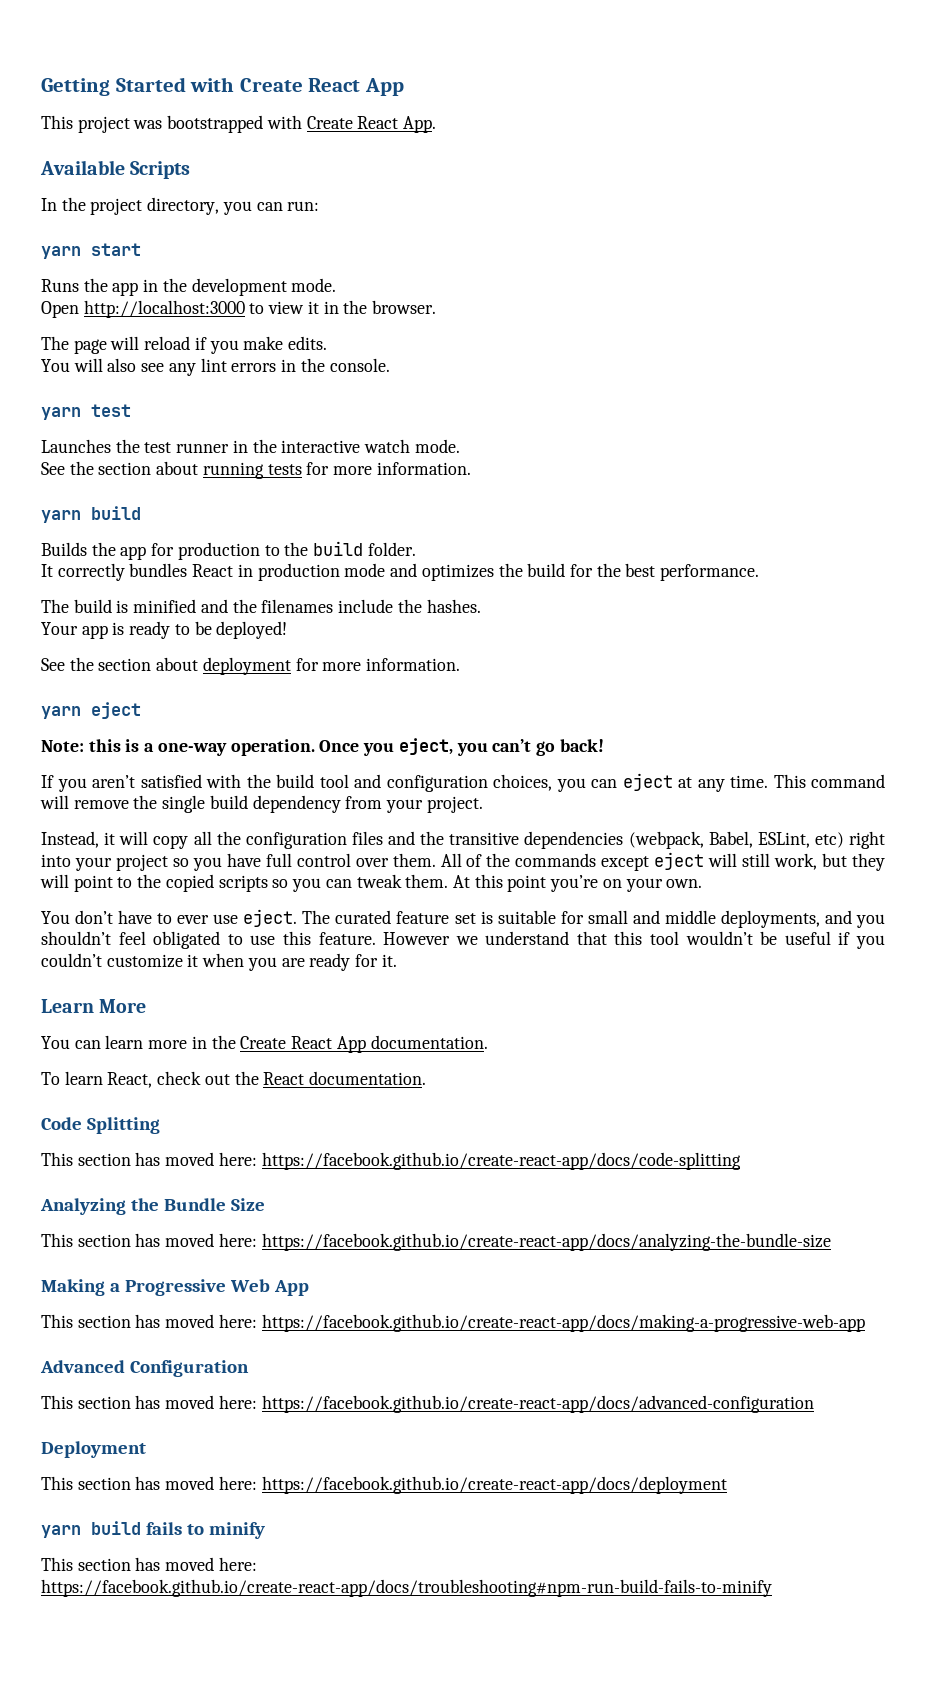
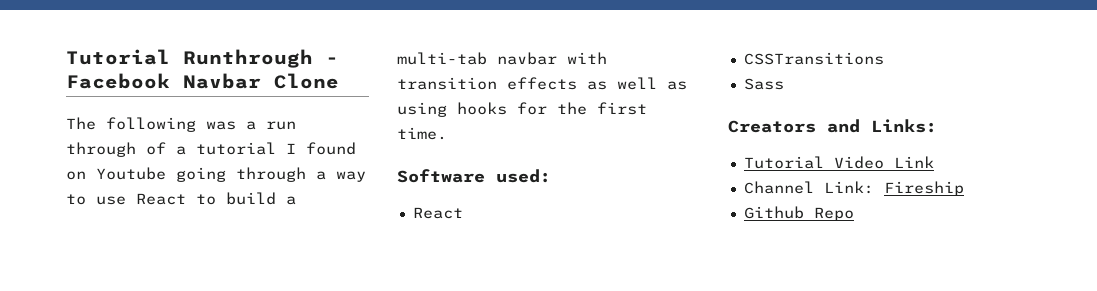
[41,77,404,96] [41,115,437,133] [40,160,191,179] [41,197,320,215] [41,243,141,259] [41,278,337,296] [41,300,437,318] [41,336,328,354] [41,358,390,376] [41,404,131,420] [41,439,460,453] [41,461,471,479] [41,506,141,523] [41,541,416,560] [41,563,760,581] [41,599,481,613] [41,621,288,639] [41,657,461,675] [41,702,141,719] [41,738,604,756] [41,773,885,792] [40,795,483,813] [41,831,885,849] [41,852,886,871] [40,874,703,892] [41,909,886,928] [41,931,886,949] [41,953,397,971] [41,999,147,1013] [41,1035,488,1053] [41,1071,427,1088] [41,1117,160,1134] [41,1152,741,1170] [40,1198,265,1215] [41,1233,831,1251] [41,1279,309,1296] [41,1314,865,1332] [40,1360,249,1377] [41,1395,814,1413] [41,1441,146,1458] [41,1476,727,1494] [41,1521,265,1539] [41,1557,257,1571] [41,1579,772,1597] Getting Started with Create React App // This project was bootstrapped with Create React App. // Available Scripts // In the project directory, you can run: // yarn start // Runs the app in the development mode. // Open http://localhost:3000 to view it in the browser. // The page will reload if you make edits. // You will also see any lint errors in the console. // yarn test // Launches the test runner in the interactive watch mode. // See the section about running tests for more information. // yarn build // Builds the app for production to the build folder. // It correctly bundles React in production mode and optimizes the build for the best performance. // The build is minified and the filenames include the hashes. // Your app is ready to be deployed! // See the section about deployment for more information. // yarn eject // Note: this is a one-way operation. Once you eject, you can’t go back! // If you aren’t satisfied with the build tool and configuration choices, you can eject at any time. This command will remove the single build dependency from your project. // Instead, it will copy all the configuration files and the transitive dependencies (webpack, Babel, ESLint, etc) right into your project so you have full control over them. All of the commands except eject will still work, but they will point to the copied scripts so you can tweak them. At this point you’re on your own. // You don’t have to ever use eject. The curated feature set is suitable for small and middle deployments, and you shouldn’t feel obligated to use this feature. However we understand that this tool wouldn’t be useful if you couldn’t customize it when you are ready for it. // Learn More // You can learn more in the Create React App documentation. // To learn React, check out the React documentation. // Code Splitting // This section has moved here: https://facebook.github.io/create-react-app/docs/code-splitting // Analyzing the Bundle Size // This section has moved here: https://facebook.github.io/create-react-app/docs/analyzing-the-bundle-size // Making a Progressive Web App // This section has moved here: https://facebook.github.io/create-react-app/docs/making-a-progressive-web-app // Advanced Configuration // This section has moved here: https://facebook.github.io/create-react-app/docs/advanced-configuration // Deployment // This section has moved here: https://facebook.github.io/create-react-app/docs/deployment // yarn build fails to minify // This section has moved here: https://facebook.github.io/create-react-app/docs/troubleshooting#npm-run-build-fails-to-minify -> [66,49,339,68] [66,73,339,89] [66,117,296,132] [66,142,356,157] [66,167,366,182] [66,192,296,205] [397,52,607,65] [397,77,687,90] [397,102,647,117] [397,127,447,140] [397,169,551,183] [412,207,463,219] [743,52,884,65] [743,78,784,90] [728,119,937,133] [743,156,934,169] [743,181,964,196] [743,206,854,221] Tutorial Runthrough - Facebook Navbar Clone // The following was a run through of a tutorial I found on Youtube going through a way to use React to build a multi-tab navbar with transition effects as well as using hooks for the first time. // Software used: // React // CSSTransitions // Sass // Creators and Links: // Tutorial Video Link // Channel Link: Fireship // Github Repo

